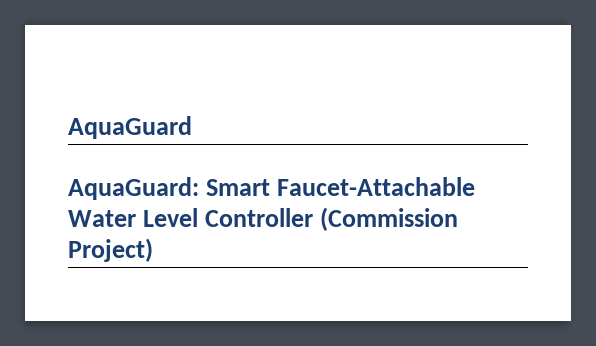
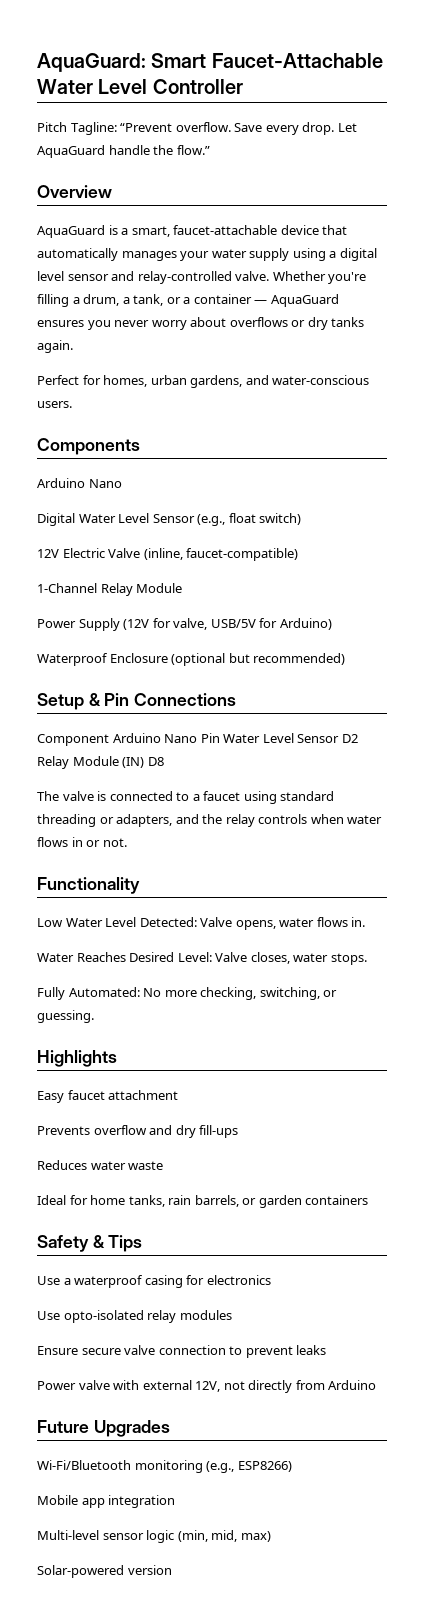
[68,116,192,139] AquaGuard // -> (37, 62) none
[319,207,458,231] [68,238,153,262] (Commission Project) -> [37,122,357,135] [37,145,210,158] [37,185,112,198] [37,225,348,238] [37,248,377,261] [37,271,367,284] [37,294,339,307] [37,317,365,330] [37,340,73,353] [37,375,370,388] [37,401,72,408] [37,438,140,455] [37,478,122,488] [37,513,302,526] [37,548,299,561] [37,583,183,596] [37,618,332,631] [37,653,346,666] [37,693,237,710] [37,733,358,746] [37,756,164,769] [37,791,335,804] [37,814,383,827] [37,837,127,847] [37,877,140,894] [37,917,366,930] [37,952,367,965] [37,987,338,1000] [37,1010,94,1023] [37,1050,117,1067] [37,1090,179,1103] [37,1125,239,1138] [37,1160,164,1170] [37,1195,369,1208] [37,1235,143,1252] [37,1275,271,1288] [37,1310,232,1323] [37,1345,327,1358] [37,1380,377,1393] [37,1420,170,1437] [37,1460,292,1473] [37,1495,176,1508] [37,1530,271,1543] [37,1565,172,1578] // Pitch Tagline: “Prevent overflow. Save every drop. Let AquaGuard handle the flow.” // Overview // AquaGuard is a smart, faucet-attachable device that automatically manages your water supply using a digital level sensor and relay-controlled valve. Whether you're filling a drum, a tank, or a container — AquaGuard ensures you never worry about overflows or dry tanks again. // Perfect for homes, urban gardens, and water-conscious users. // Components // Arduino Nano // Digital Water Level Sensor (e.g., float switch) // 12V Electric Valve (inline, faucet-compatible) // 1-Channel Relay Module // Power Supply (12V for valve, USB/5V for Arduino) // Waterproof Enclosure (optional but recommended) // Setup & Pin Connections // Component Arduino Nano Pin Water Level Sensor D2 Relay Module (IN) D8 // The valve is connected to a faucet using standard threading or adapters, and the relay controls when water flows in or not. // Functionality // Low Water Level Detected: Valve opens, water flows in. // Water Reaches Desired Level: Valve closes, water stops. // Fully Automated: No more checking, switching, or guessing. // Highlights // Easy faucet attachment // Prevents overflow and dry fill-ups // Reduces water waste // Ideal for home tanks, rain barrels, or garden containers // Safety & Tips // Use a waterproof casing for electronics // Use opto-isolated relay modules // Ensure secure valve connection to prevent leaks // Power valve with external 12V, not directly from Arduino // Future Upgrades // Wi-Fi/Bluetooth monitoring (e.g., ESP8266) // Mobile app integration // Multi-level sensor logic (min, mid, max) // Solar-powered version

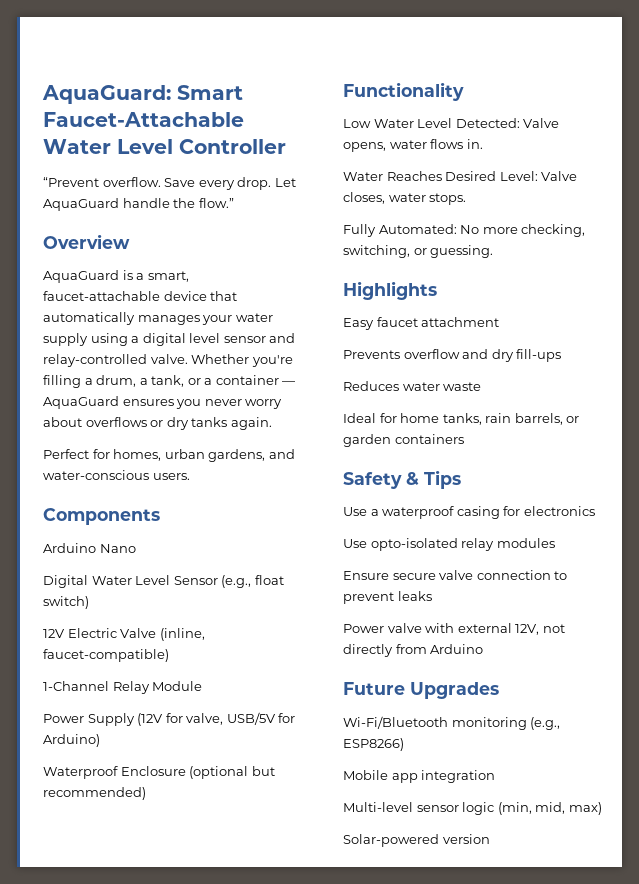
[37,122,117,135] Pitch Tagline: -> (286, 146) none
[37,693,237,710] [37,733,358,746] [37,756,164,769] [37,791,335,804] [37,814,383,827] [37,837,127,847] // Setup & Pin Connections // Component Arduino Nano Pin Water Level Sensor D2 Relay Module (IN) D8 // The valve is connected to a faucet using standard threading or adapters, and the relay controls when water flows in or not. -> (146, 793) none

